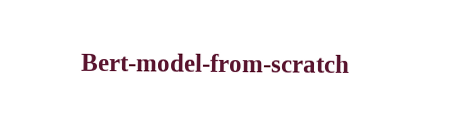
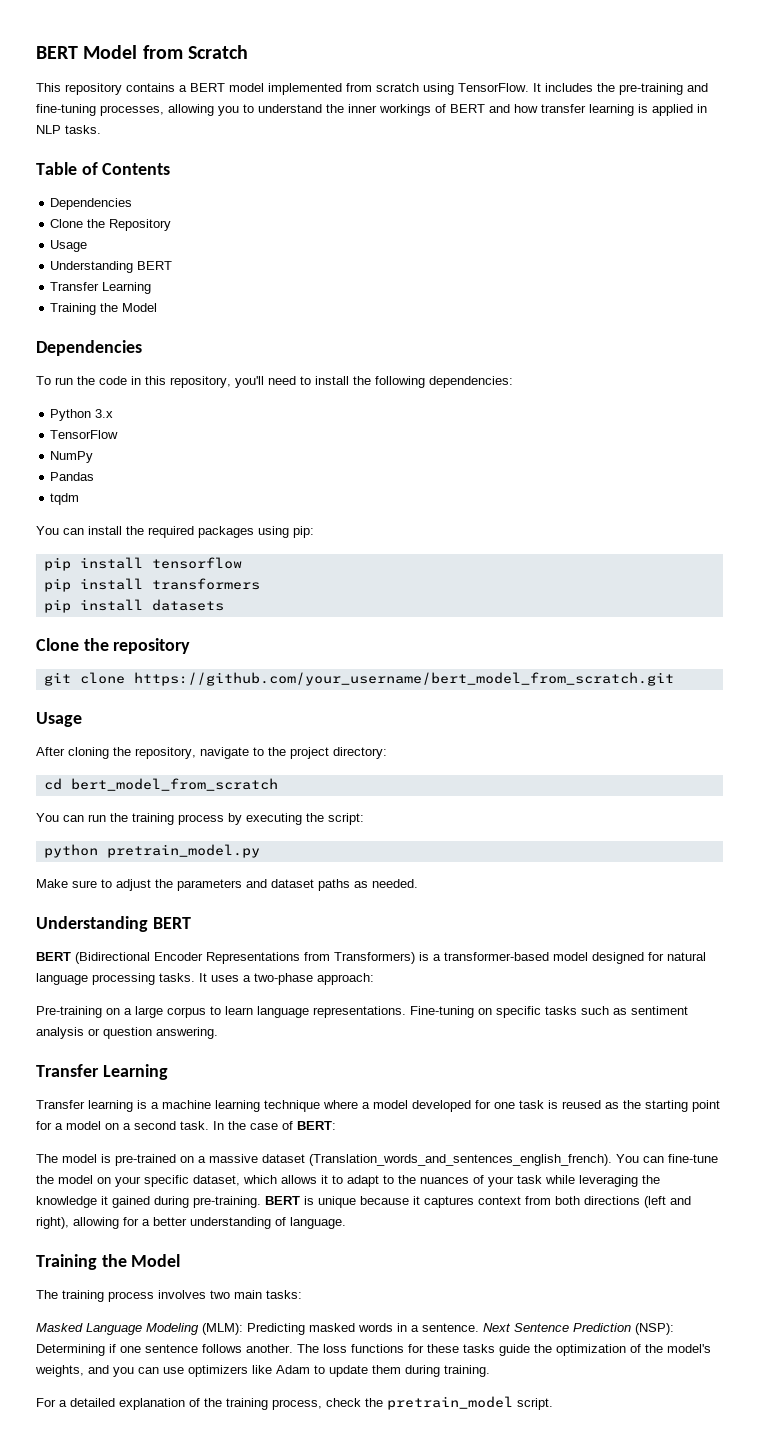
[80,52,350,73] Bert-model-from-scratch -> [36,45,248,59] [36,83,708,95] [36,104,707,116] [36,125,101,134] [36,162,171,175] [50,198,133,210] [50,219,172,231] [50,240,88,252] [50,261,173,273] [50,282,152,294] [50,303,158,315] [36,340,142,356] [36,376,513,388] [50,409,114,421] [50,430,119,439] [50,451,94,463] [50,472,95,481] [50,493,80,505] [36,526,314,538] [43,557,242,571] [43,578,260,592] [43,599,224,613] [36,638,191,654] [43,672,674,686] [36,712,82,727] [36,747,387,759] [43,778,278,791] [36,813,364,825] [43,844,260,858] [36,879,418,891] [36,916,191,932] [36,952,706,964] [36,973,374,985] [36,1006,688,1018] [36,1027,218,1039] [36,1064,168,1080] [36,1100,720,1112] [36,1121,336,1130] [36,1154,718,1166] [36,1175,660,1187] [36,1196,691,1208] [36,1217,346,1229] [36,1254,181,1270] [36,1290,302,1302] [36,1323,674,1335] [36,1344,711,1356] [35,1365,490,1377] [36,1396,553,1410] BERT Model from Scratch // This repository contains a BERT model implemented from scratch using TensorFlow. It includes the pre-training and fine-tuning processes, allowing you to understand the inner workings of BERT and how transfer learning is applied in NLP tasks. // Table of Contents // Dependencies // Clone the Repository // Usage // Understanding BERT // Transfer Learning // Training the Model // Dependencies // To run the code in this repository, you'll need to install the following dependencies: // Python 3.x // TensorFlow // NumPy // Pandas // tqdm // You can install the required packages using pip: // pip install tensorflow // pip install transformers // pip install datasets // Clone the repository // git clone https://github.com/your_username/bert_model_from_scratch.git // Usage // After cloning the repository, navigate to the project directory: // cd bert_model_from_scratch // You can run the training process by executing the script: // python pretrain_model.py // Make sure to adjust the parameters and dataset paths as needed. // Understanding BERT // BERT (Bidirectional Encoder Representations from Transformers) is a transformer-based model designed for natural language processing tasks. It uses a two-phase approach: // Pre-training on a large corpus to learn language representations. Fine-tuning on specific tasks such as sentiment analysis or question answering. // Transfer Learning // Transfer learning is a machine learning technique where a model developed for one task is reused as the starting point for a model on a second task. In the case of BERT: // The model is pre-trained on a massive dataset (Translation_words_and_sentences_english_french). You can fine-tune the model on your specific dataset, which allows it to adapt to the nuances of your task while leveraging the knowledge it gained during pre-training. BERT is unique because it captures context from both directions (left and right), allowing for a better understanding of language. // Training the Model // The training process involves two main tasks: // Masked Language Modeling (MLM): Predicting masked words in a sentence. Next Sentence Prediction (NSP): Determining if one sentence follows another. The loss functions for these tasks guide the optimization of the model's weights, and you can use optimizers like Adam to update them during training. // For a detailed explanation of the training process, check the pretrain_model script.

